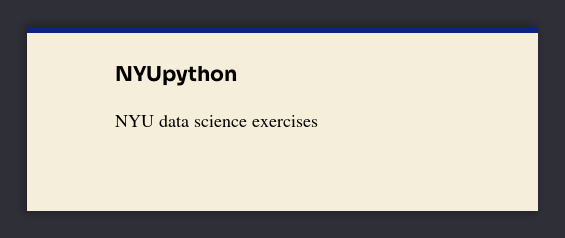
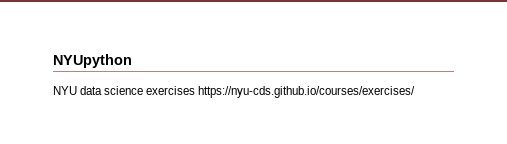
(318, 121) none -> [198,86,416,98] https://nyu-cds.github.io/courses/exercises/

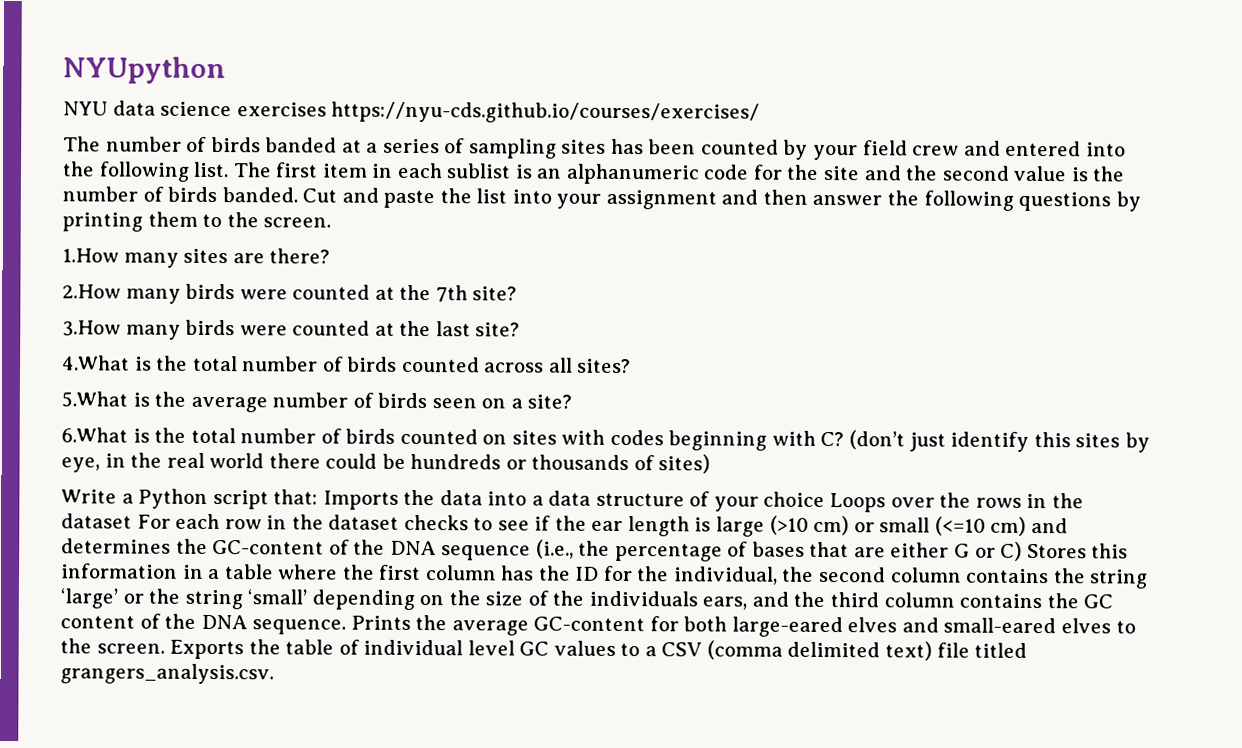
(416, 92) none -> [63,136,1126,161] [62,161,1126,185] [62,186,1141,212] [62,211,332,232] [62,248,331,268] [62,283,518,304] [62,319,521,340] [62,355,632,374] [61,391,573,413] [61,427,1150,453] [61,452,711,474] [61,488,1084,513] [61,513,1068,537] [61,538,1129,562] [60,563,1149,589] [60,588,1114,610] [60,613,1136,638] [60,638,1028,661] [60,663,274,685] // The number of birds banded at a series of sampling sites has been counted by your field crew and entered into the following list. The first item in each sublist is an alphanumeric code for the site and the second value is the number of birds banded. Cut and paste the list into your assignment and then answer the following questions by printing them to the screen. // 1.How many sites are there? // 2.How many birds were counted at the 7th site? // 3.How many birds were counted at the last site? // 4.What is the total number of birds counted across all sites? // 5.What is the average number of birds seen on a site? // 6.What is the total number of birds counted on sites with codes beginning with C? (don’t just identify this sites by eye, in the real world there could be hundreds or thousands of sites) // Write a Python script that: Imports the data into a data structure of your choice Loops over the rows in the dataset For each row in the dataset checks to see if the ear length is large (>10 cm) or small (<=10 cm) and determines the GC-content of the DNA sequence (i.e., the percentage of bases that are either G or C) Stores this information in a table where the first column has the ID for the individual, the second column contains the string ‘large’ or the string ‘small’ depending on the size of the individuals ears, and the third column contains the GC content of the DNA sequence. Prints the average GC-content for both large-eared elves and small-eared elves to the screen. Exports the table of individual level GC values to a CSV (comma delimited text) file titled grangers_analysis.csv.

